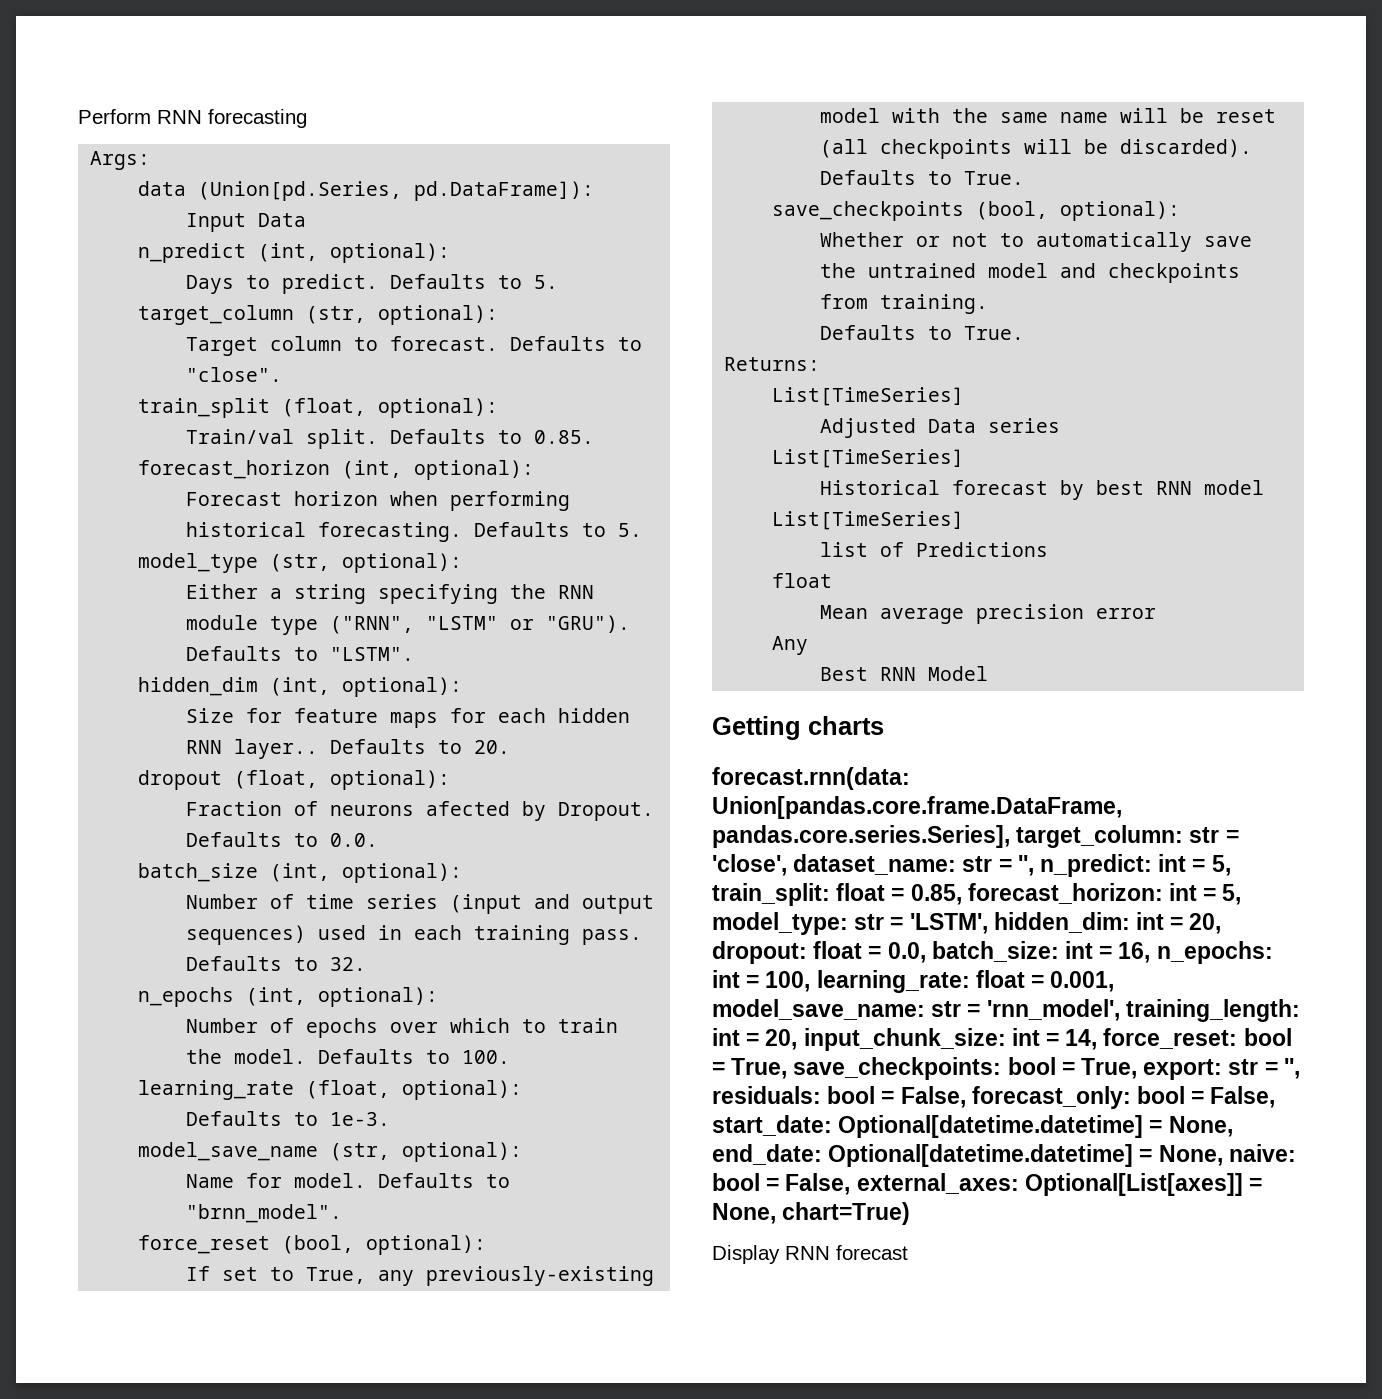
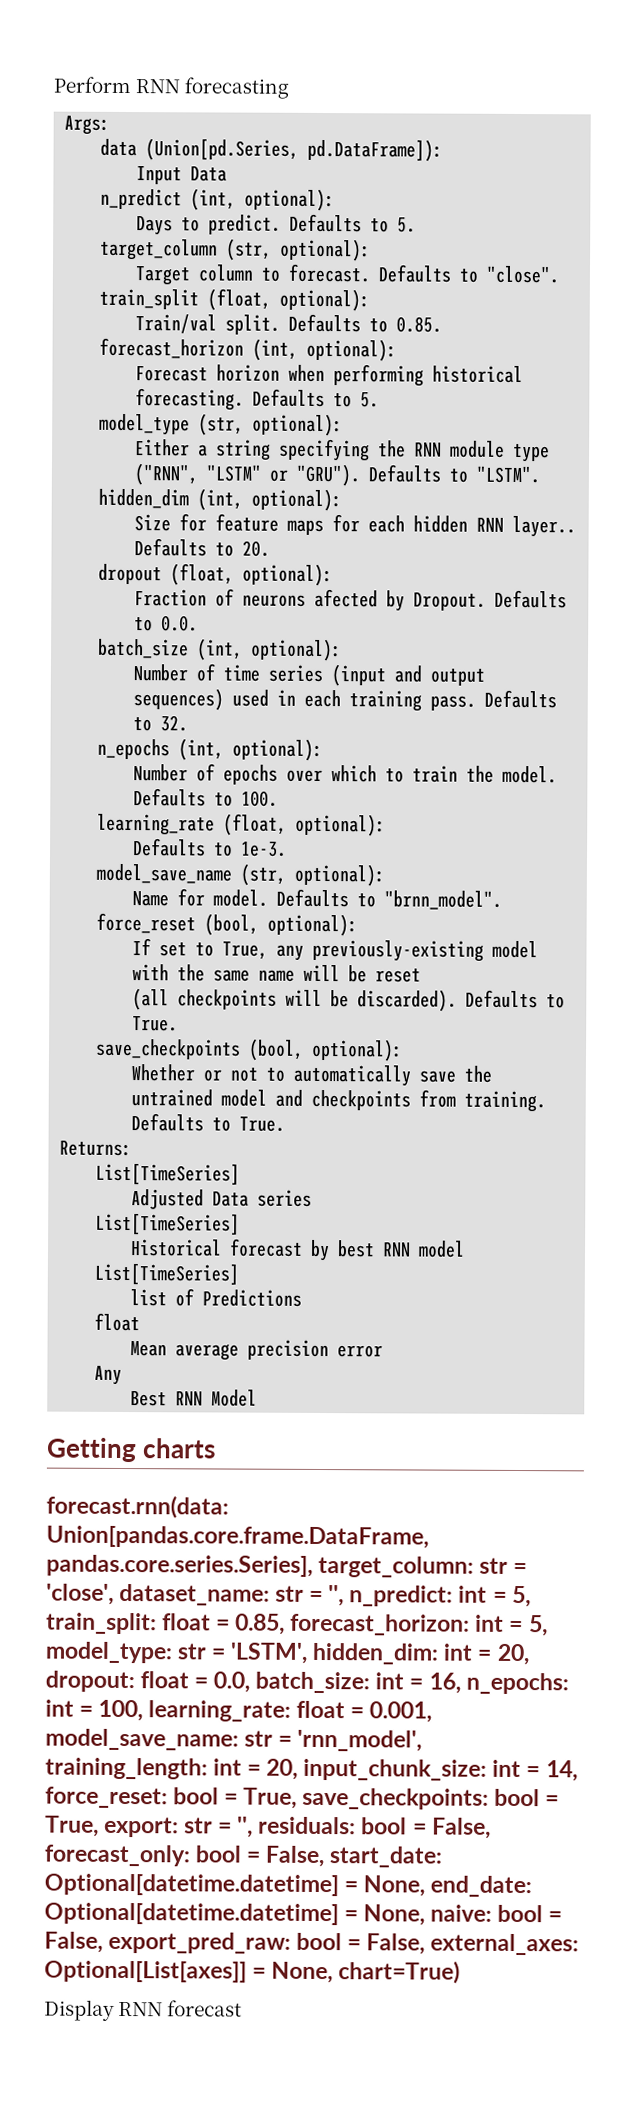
(851, 1184) none -> [108,1931,426,1955] export_pred_raw: bool = False,

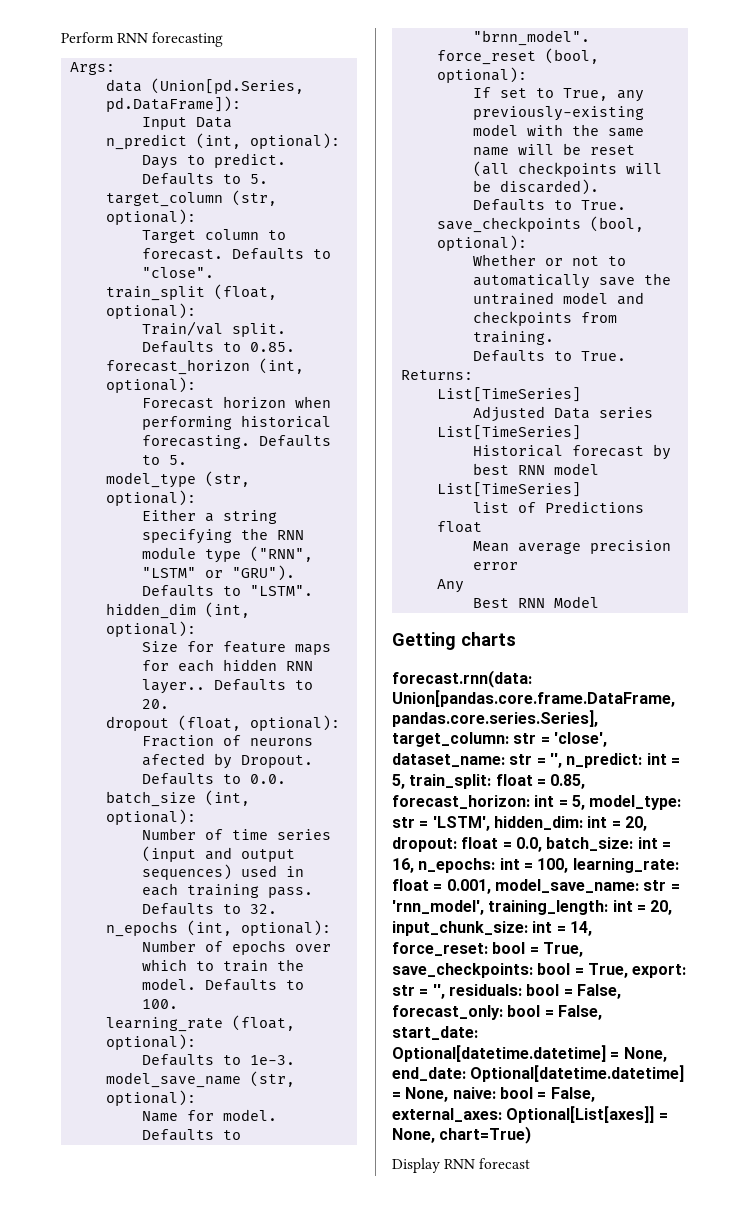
[108,1931,426,1955] export_pred_raw: bool = False, -> (595, 1094) none

